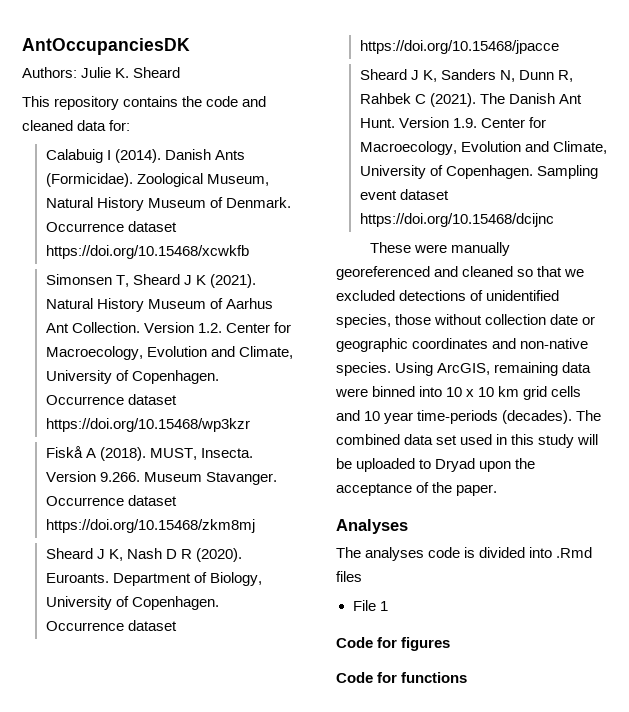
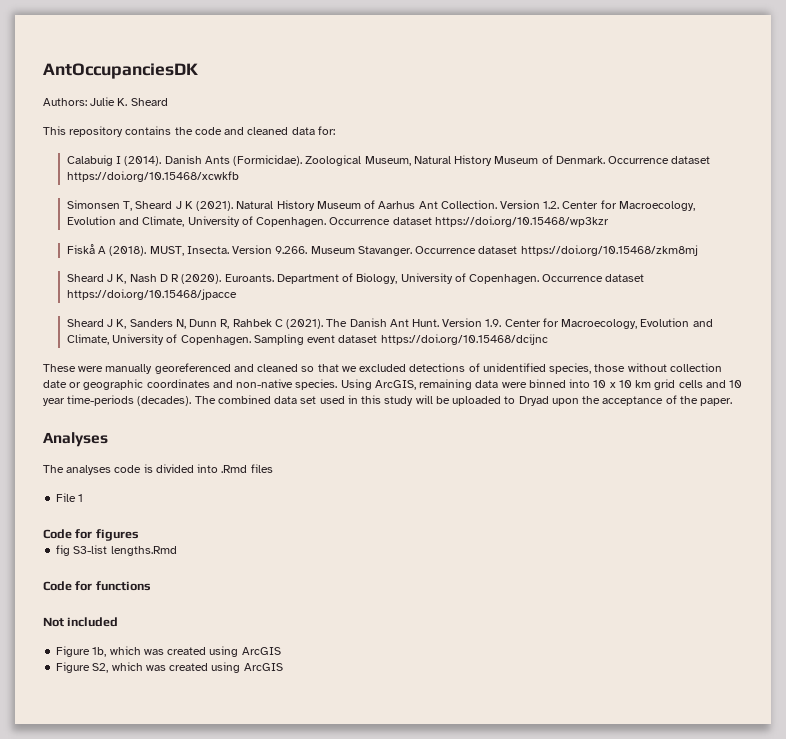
(451, 644) none -> [56,545,177,556] // fig S3-list lengths.Rmd
(468, 677) none -> [43,617,119,627] [56,646,281,657] [56,662,283,673] // Not included // Figure 1b, which was created using ArcGIS // Figure S2, which was created using ArcGIS

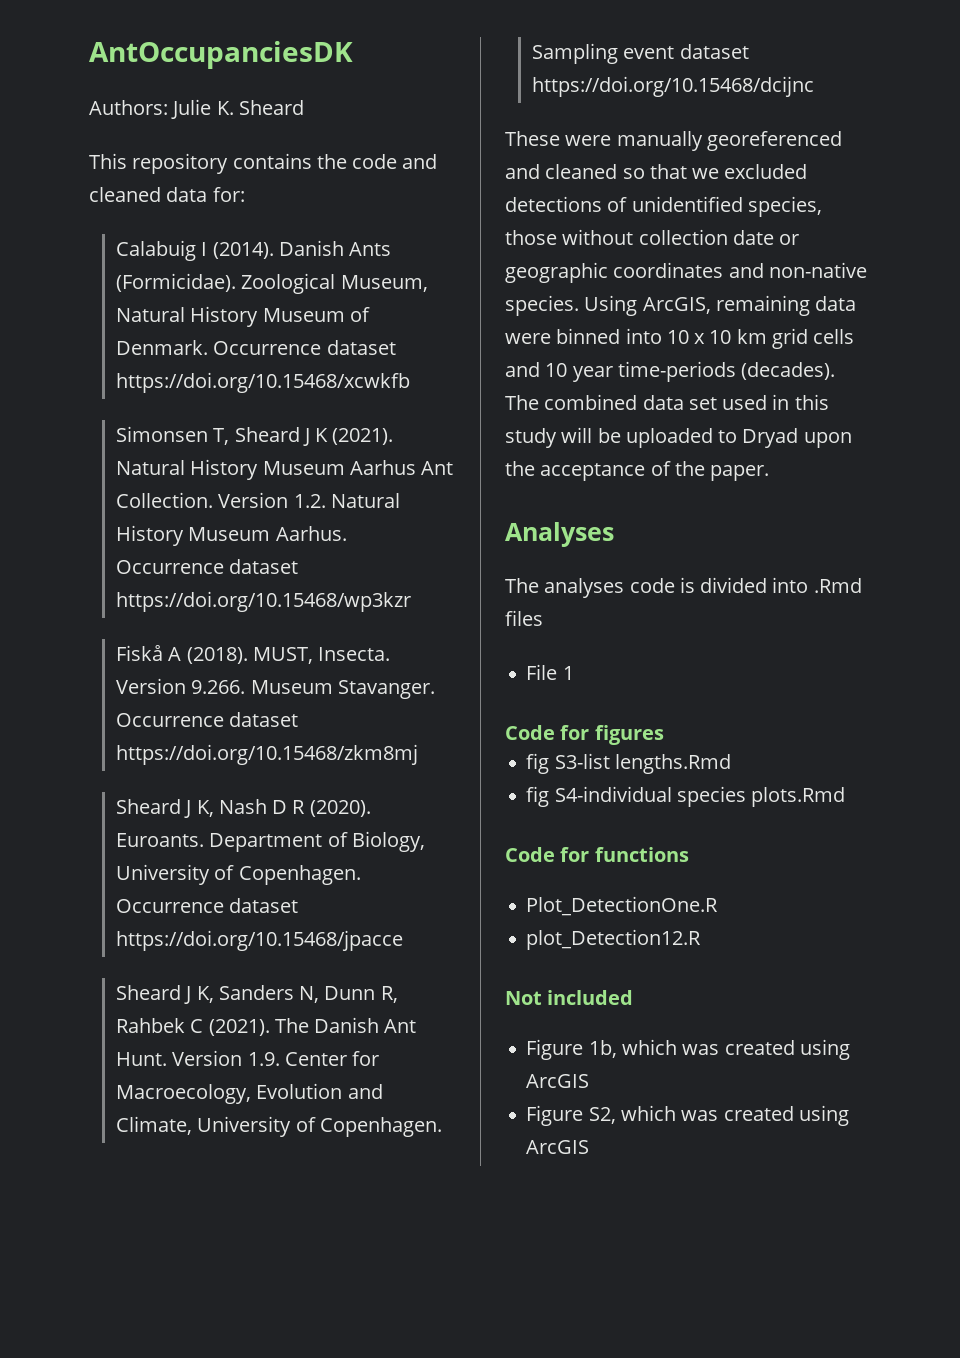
[364,200,376,209] of -> (345, 468) none
[562,200,695,211] [66,216,327,227] Center for Macroecology, Evolution and Climate, University of Copenhagen. -> [330,493,400,508] [116,525,347,546] Natural History Museum Aarhus.
(177, 551) none -> [526,786,846,807] // fig S4-individual species plots.Rmd
(151, 586) none -> [526,896,719,916] [526,929,702,950] // Plot_DetectionOne.R // plot_Detection12.R

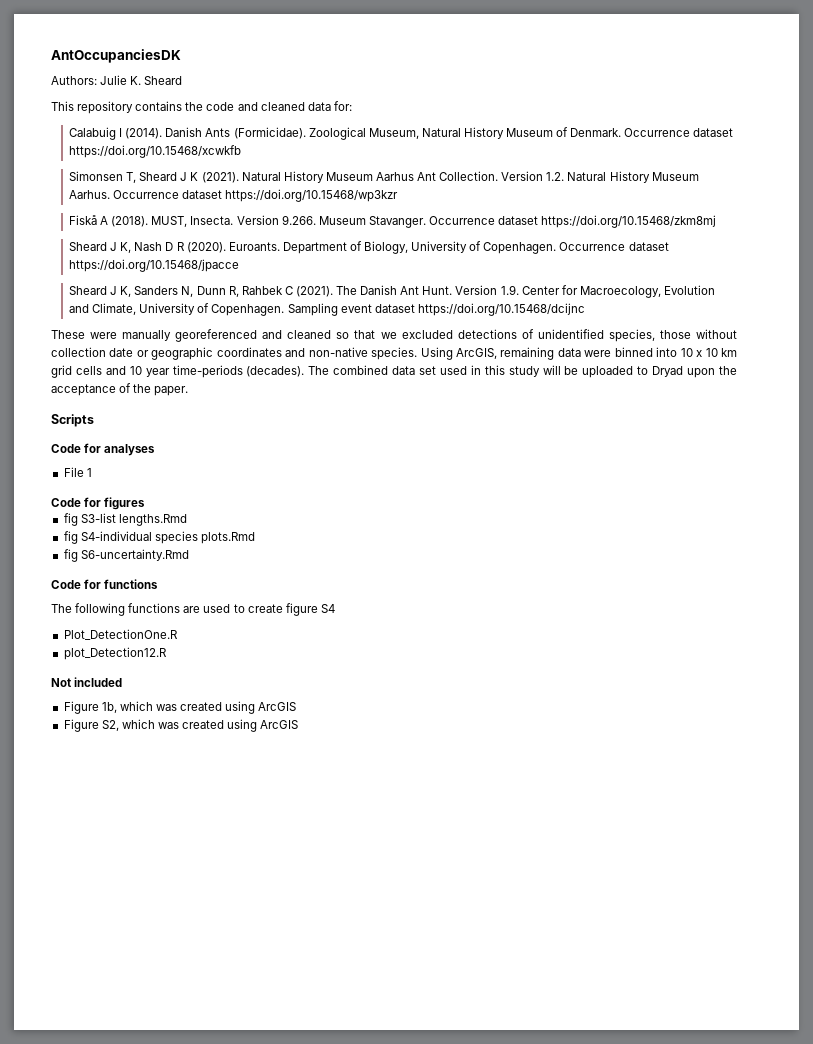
[505,522,614,547] [505,577,862,598] [505,610,543,626] Analyses // The analyses code is divided into .Rmd files -> [51,414,94,427] [51,443,156,456] Scripts // Code for analyses
(846, 797) none -> [63,549,189,562] // fig S6-uncertainty.Rmd
(689, 854) none -> [51,603,335,616] // The following functions are used to create figure S4

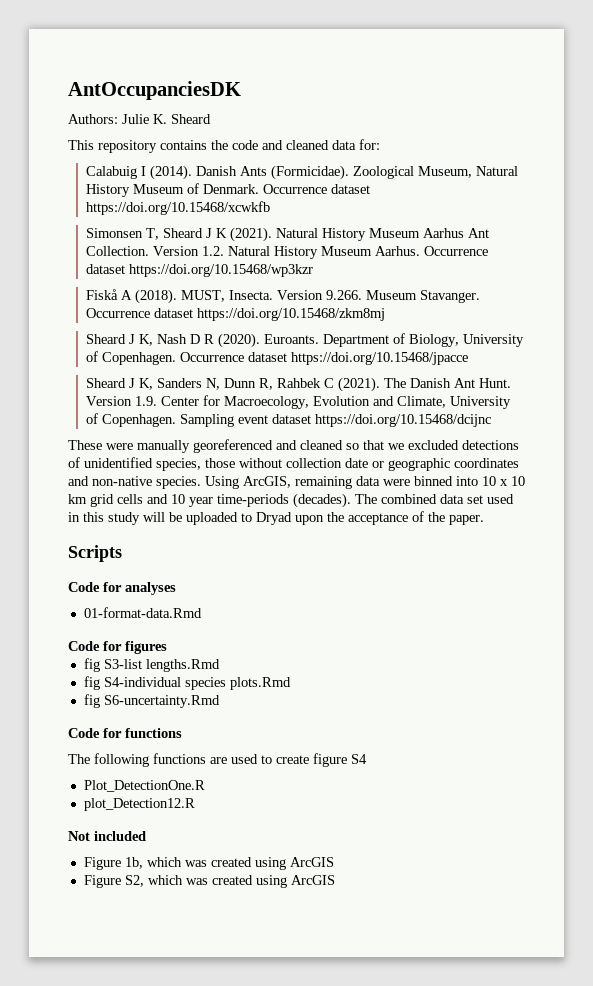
[63,467,92,477] File 1 -> [83,607,202,618] 01-format-data.Rmd

